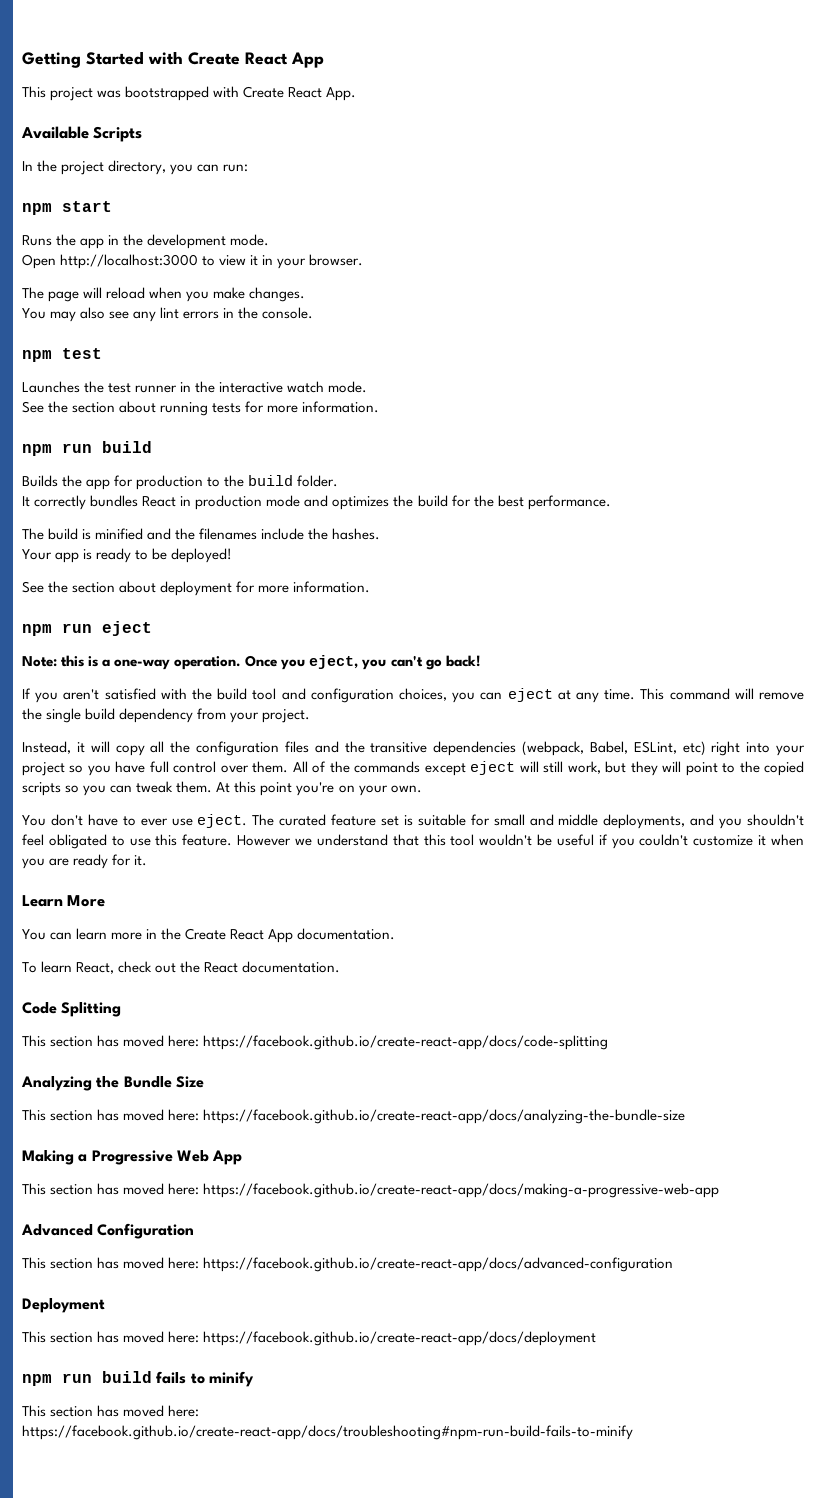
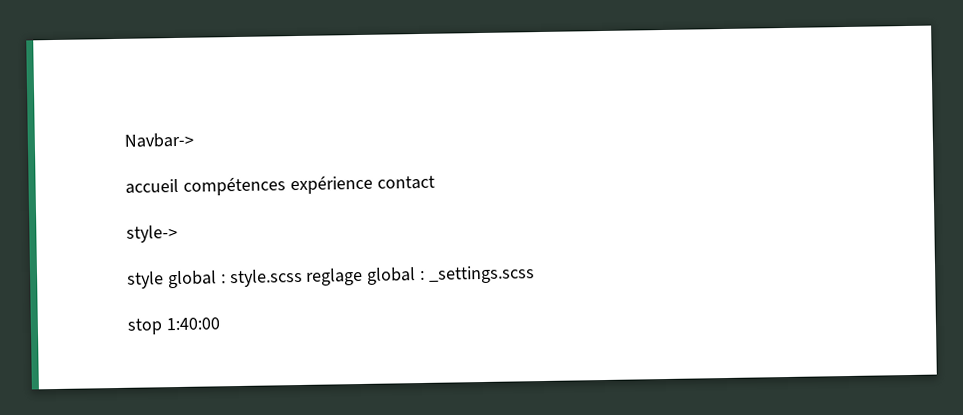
[22,51,324,68] [22,86,357,101] [21,126,143,142] [22,160,249,175] [22,201,112,215] [22,234,270,249] [22,254,364,269] [22,287,306,302] [22,307,314,322] [22,348,102,362] [22,381,368,393] [22,401,380,416] [22,441,152,456] [22,475,339,490] [22,495,611,510] [22,528,381,540] [22,548,233,563] [22,581,371,596] [22,621,152,636] [22,655,481,670] [22,688,805,703] [22,708,311,723] [22,741,806,756] [22,761,805,776] [22,781,422,796] [22,814,804,829] [22,834,805,849] [22,854,148,869] [22,895,106,907] [22,928,396,943] [22,961,341,974] [22,1002,122,1017] [22,1035,609,1050] [21,1076,204,1091] [22,1109,686,1124] [22,1150,243,1165] [22,1183,720,1198] [21,1223,195,1239] [22,1257,674,1272] [22,1298,105,1313] [22,1331,597,1346] [22,1371,254,1387] [22,1405,200,1417] [22,1425,633,1440] Getting Started with Create React App // This project was bootstrapped with Create React App. // Available Scripts // In the project directory, you can run: // npm start // Runs the app in the development mode. // Open http://localhost:3000 to view it in your browser. // The page will reload when you make changes. // You may also see any lint errors in the console. // npm test // Launches the test runner in the interactive watch mode. // See the section about running tests for more information. // npm run build // Builds the app for production to the build folder. // It correctly bundles React in production mode and optimizes the build for the best performance. // The build is minified and the filenames include the hashes. // Your app is ready to be deployed! // See the section about deployment for more information. // npm run eject // Note: this is a one-way operation. Once you eject, you can't go back! // If you aren't satisfied with the build tool and configuration choices, you can eject at any time. This command will remove the single build dependency from your project. // Instead, it will copy all the configuration files and the transitive dependencies (webpack, Babel, ESLint, etc) right into your project so you have full control over them. All of the commands except eject will still work, but they will point to the copied scripts so you can tweak them. At this point you're on your own. // You don't have to ever use eject. The curated feature set is suitable for small and middle deployments, and you shouldn't feel obligated to use this feature. However we understand that this tool wouldn't be useful if you couldn't customize it when you are ready for it. // Learn More // You can learn more in the Create React App documentation. // To learn React, check out the React documentation. // Code Splitting // This section has moved here: https://facebook.github.io/create-react-app/docs/code-splitting // Analyzing the Bundle Size // This section has moved here: https://facebook.github.io/create-react-app/docs/analyzing-the-bundle-size // Making a Progressive Web App // This section has moved here: https://facebook.github.io/create-react-app/docs/making-a-progressive-web-app // Advanced Configuration // This section has moved here: https://facebook.github.io/create-react-app/docs/advanced-configuration // Deployment // This section has moved here: https://facebook.github.io/create-react-app/docs/deployment // npm run build fails to minify // This section has moved here: https://facebook.github.io/create-react-app/docs/troubleshooting#npm-run-build-fails-to-minify -> [124,132,194,148] [125,174,435,196] [126,224,178,243] [127,265,536,289] [127,317,220,335] Navbar-> // accueil compétences expérience contact // style-> // style global : style.scss reglage global : _settings.scss // stop 1:40:00

